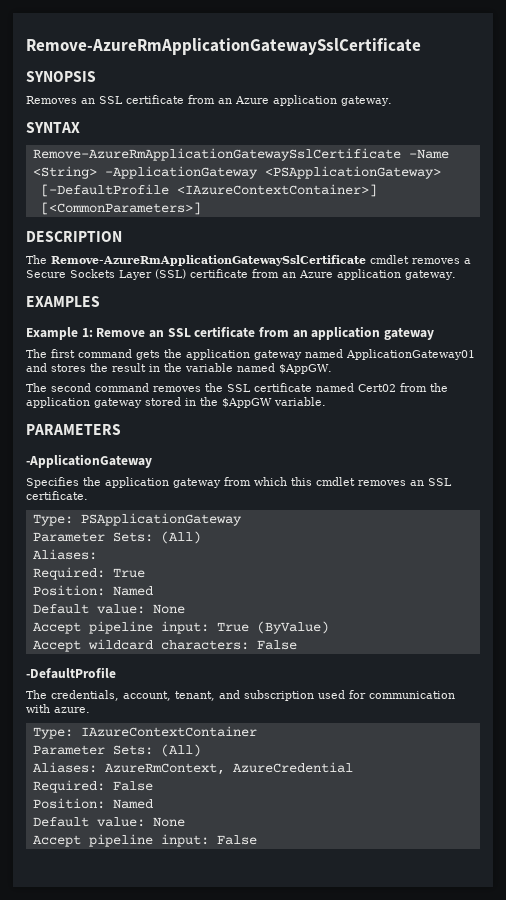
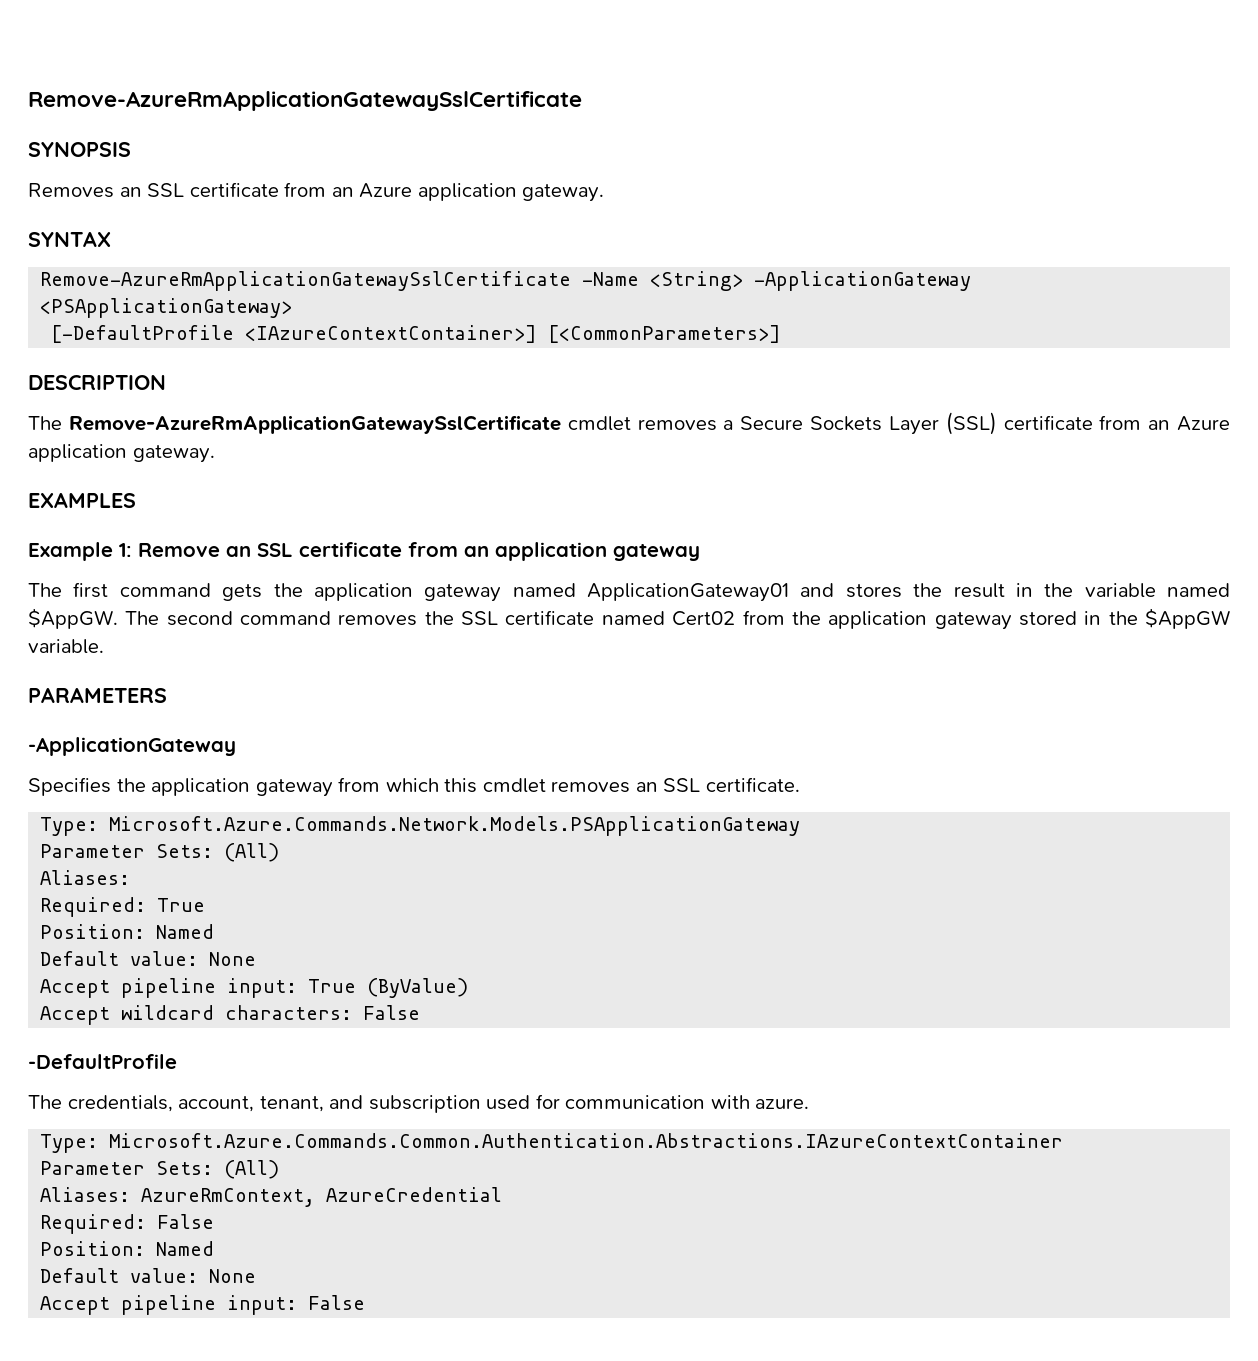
(332, 369) // -> (118, 618) none
[80,513,242,526] PSApplicationGateway -> [109,816,801,836] Microsoft.Azure.Commands.Network.Models.PSApplicationGateway
[80,726,257,737] IAzureContextContainer -> [109,1133,1064,1148] Microsoft.Azure.Commands.Common.Authentication.Abstractions.IAzureContextContainer

